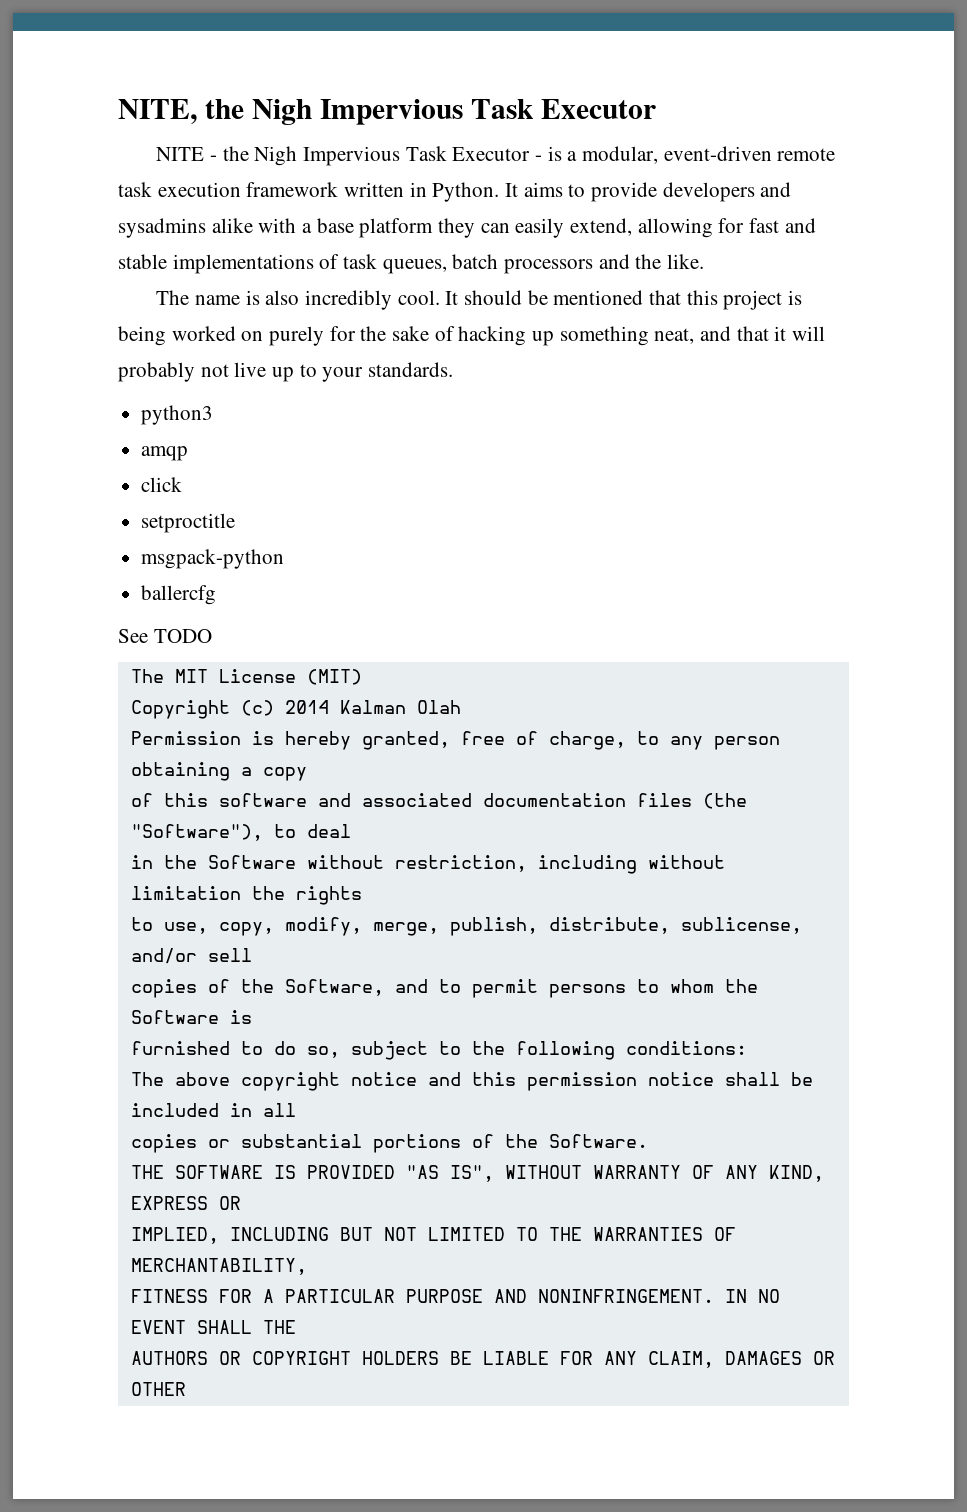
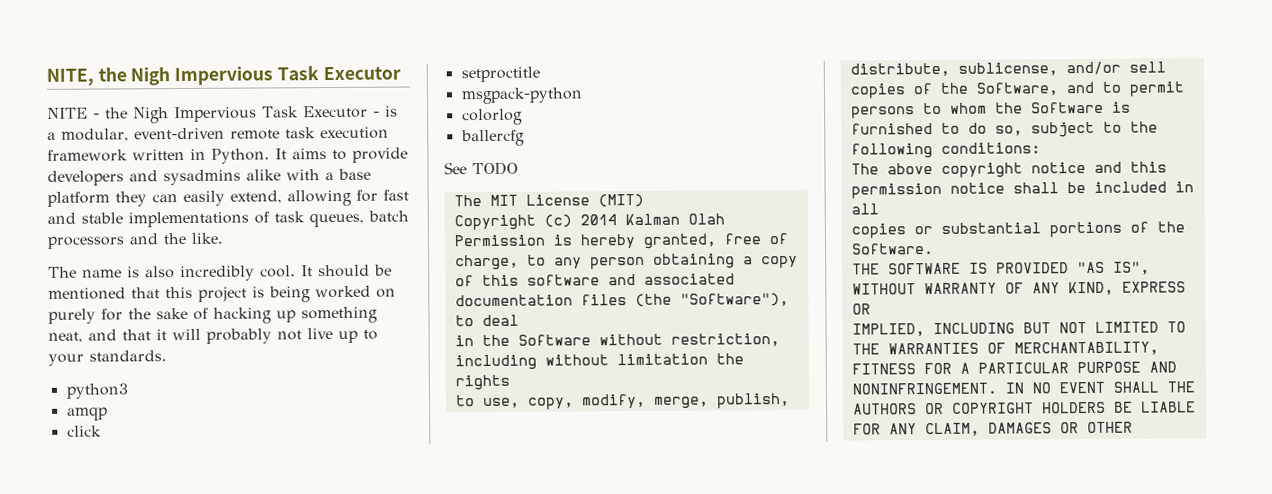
(285, 559) none -> [461,108,523,126] // colorlog

